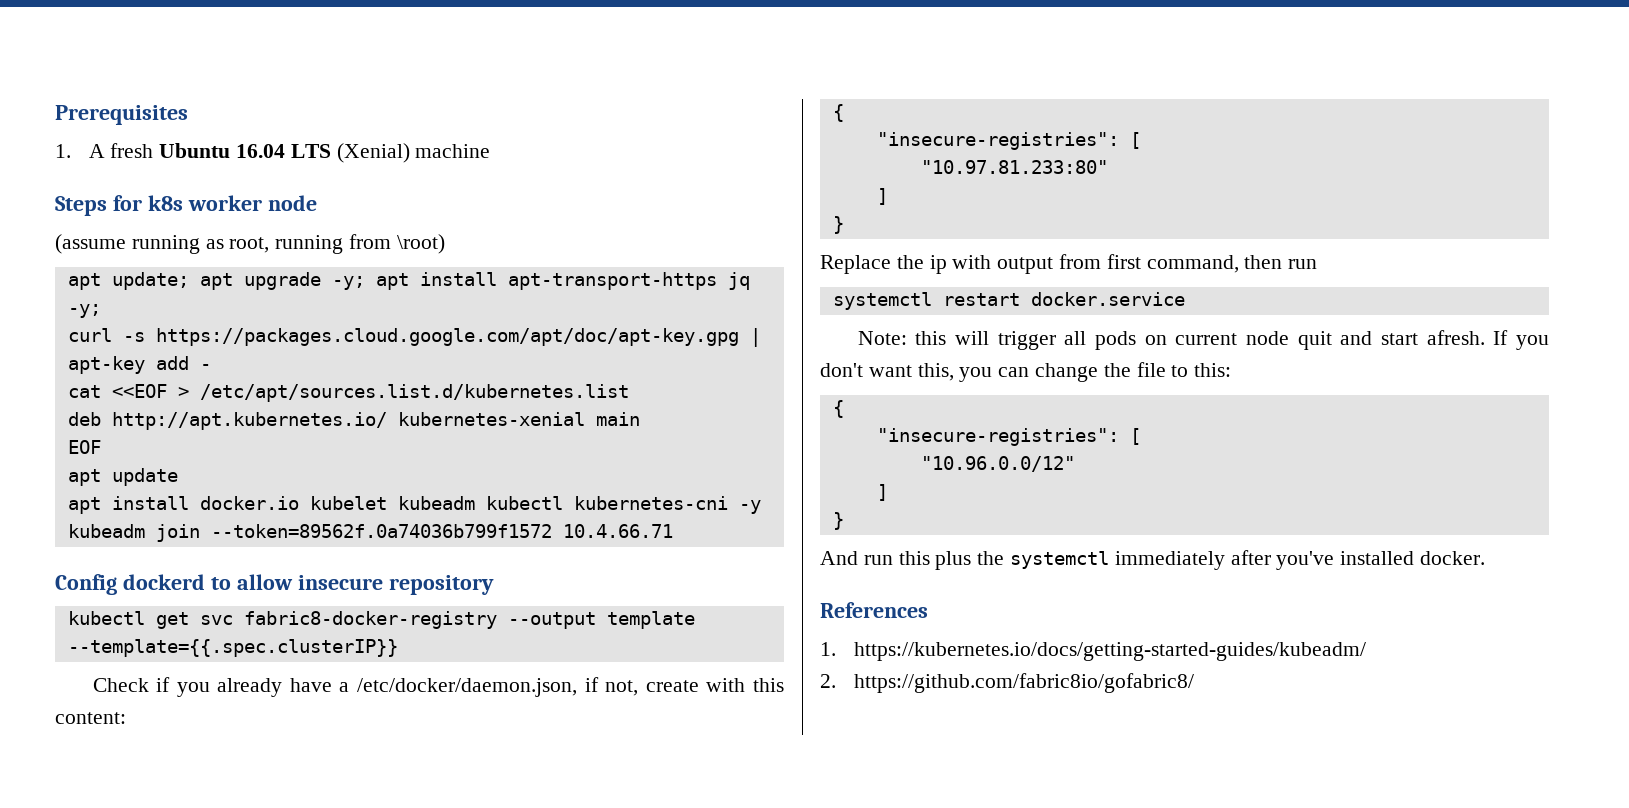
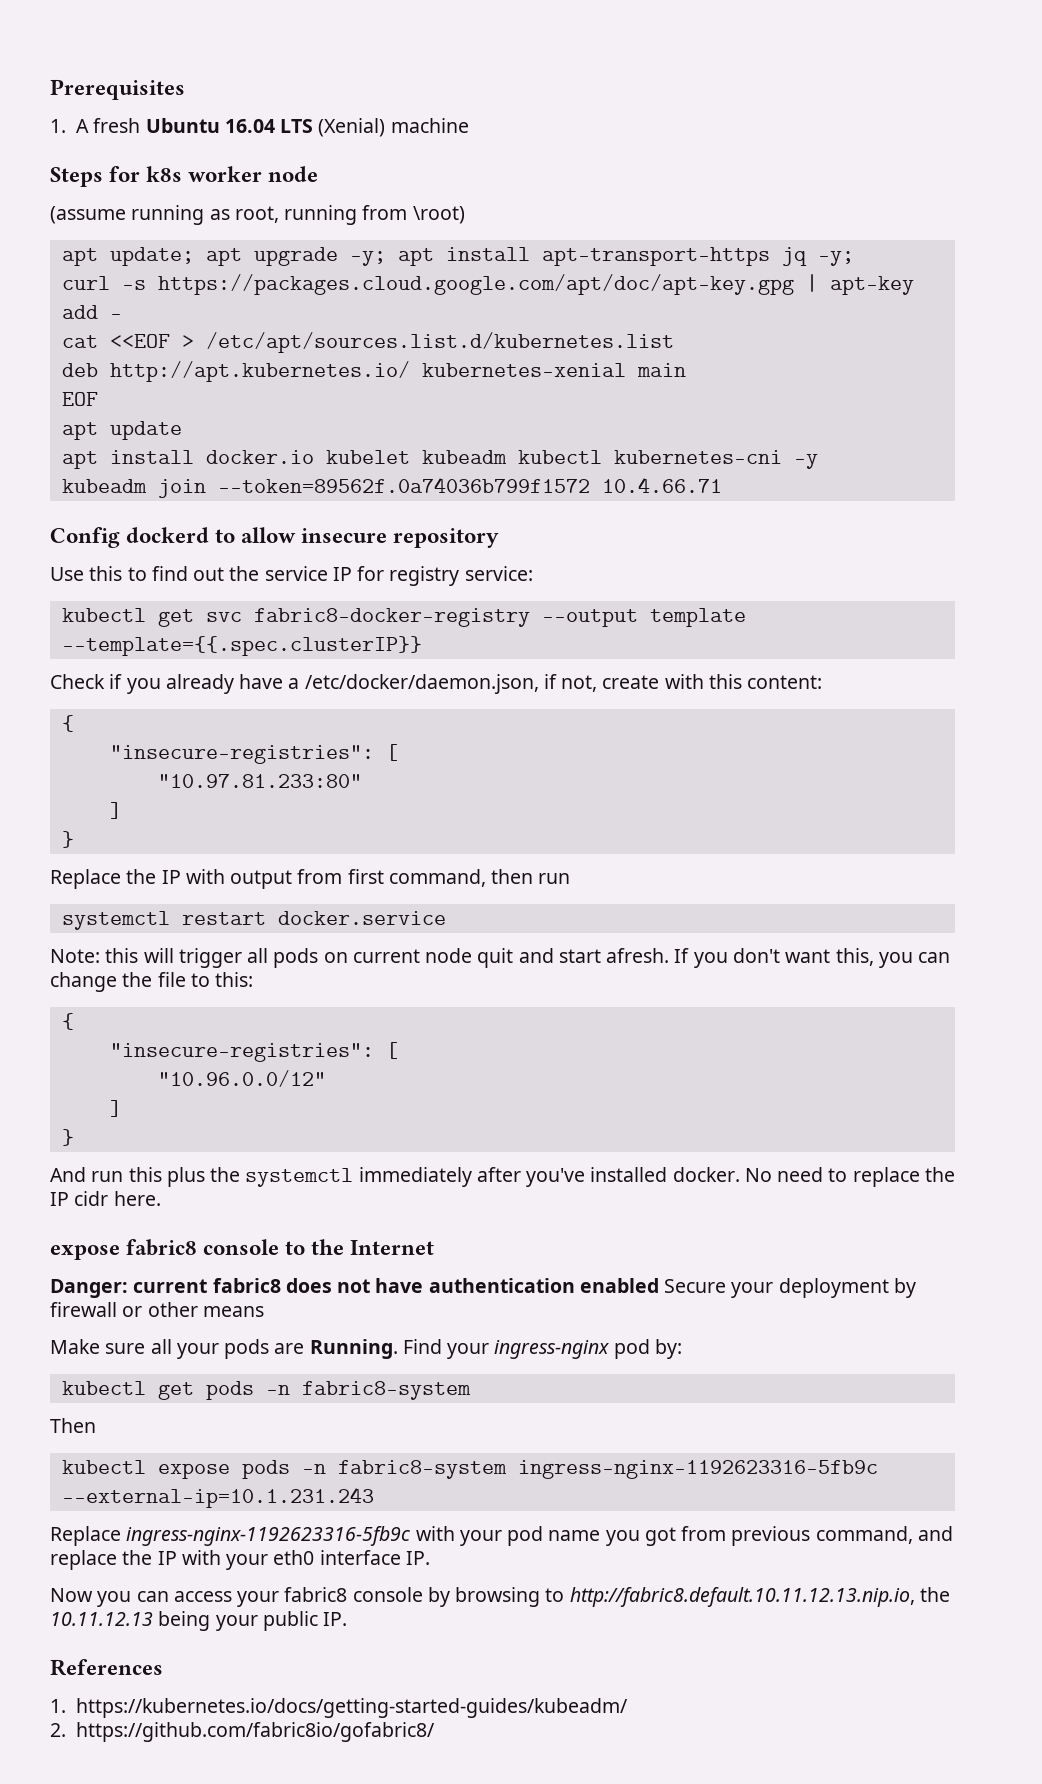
(494, 585) none -> [50,566,533,586] // Use this to find out the service IP for registry service:
[929,255,947,274] ip -> [161,870,181,884] IP
(1486, 558) none -> [744,1167,955,1187] [50,1191,161,1206] [50,1239,435,1260] [50,1278,916,1298] [50,1302,264,1317] [50,1339,682,1359] [61,1381,471,1400] [50,1418,96,1433] [61,1460,878,1479] [61,1487,374,1508] [50,1526,953,1546] [50,1550,430,1570] [50,1587,950,1607] [50,1611,348,1631] No need to replace the IP cidr here. // expose fabric8 console to the Internet // Danger: current fabric8 does not have authentication enabled Secure your deployment by firewall or other means // Make sure all your pods are Running. Find your ingress-nginx pod by: // kubectl get pods -n fabric8-system // Then // kubectl expose pods -n fabric8-system ingress-nginx-1192623316-5fb9c --external-ip=10.1.231.243 // Replace ingress-nginx-1192623316-5fb9c with your pod name you got from previous command, and replace the IP with your eth0 interface IP. // Now you can access your fabric8 console by browsing to http://fabric8.default.10.11.12.13.nip.io, the 10.11.12.13 being your public IP.

